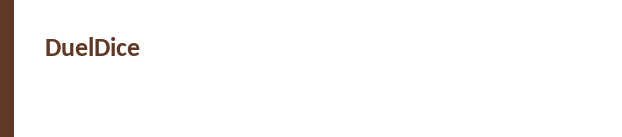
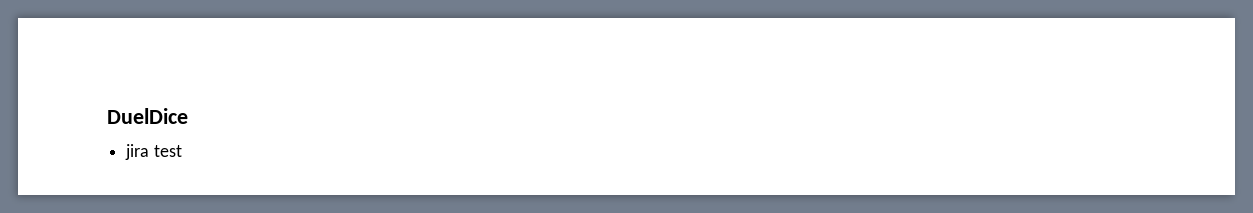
(140, 46) none -> [125,144,182,160] // jira test

